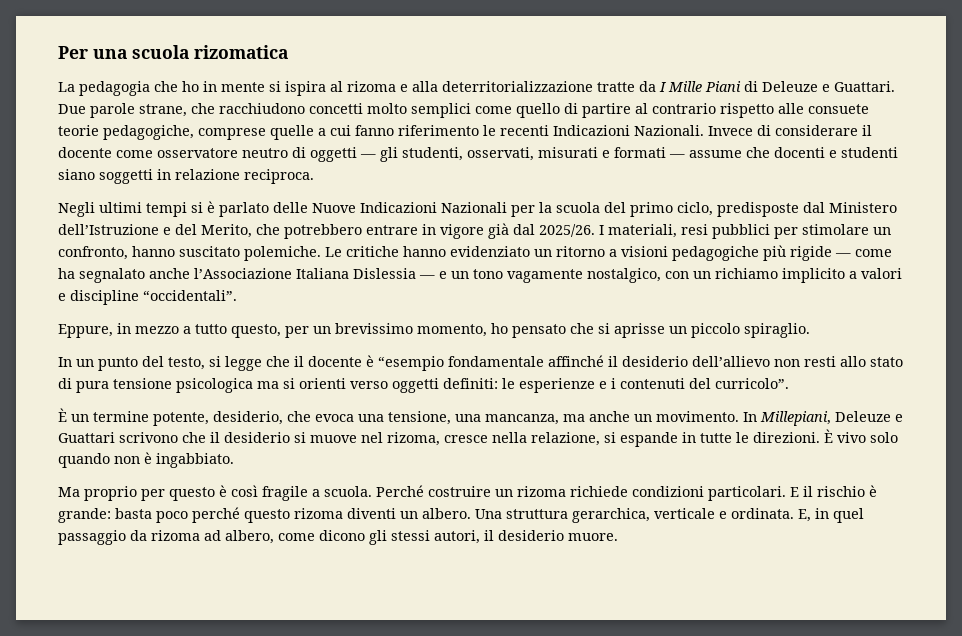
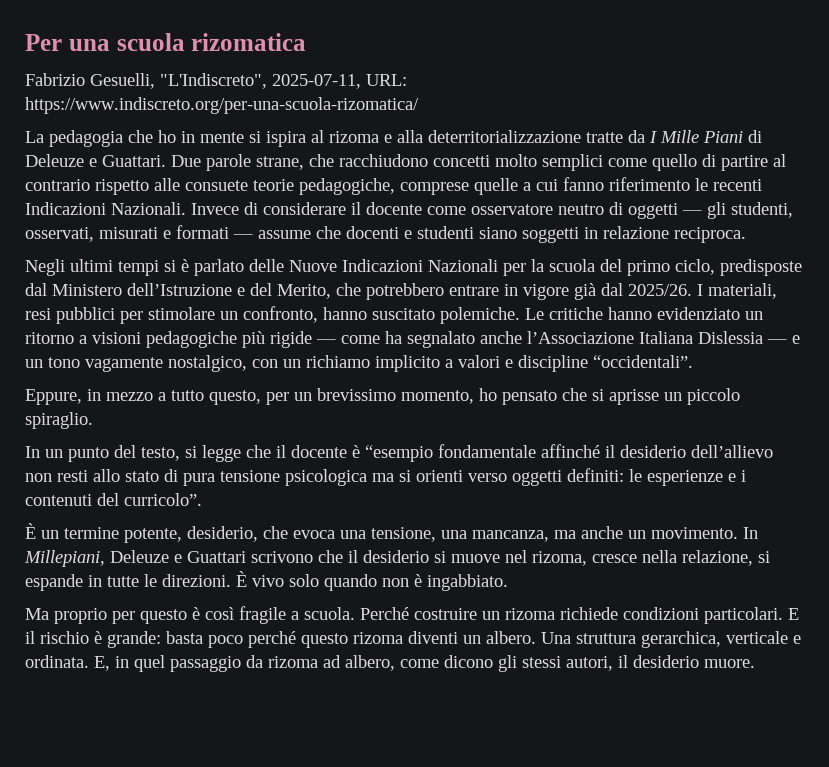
(288, 52) none -> [25,73,407,89] [25,97,419,114] // Fabrizio Gesuelli, "L'Indiscreto", 2025-07-11, URL: https://www.indiscreto.org/per-una-scuola-rizomatica/

